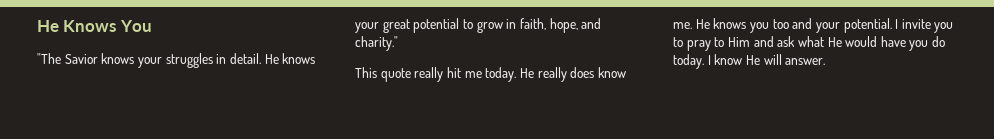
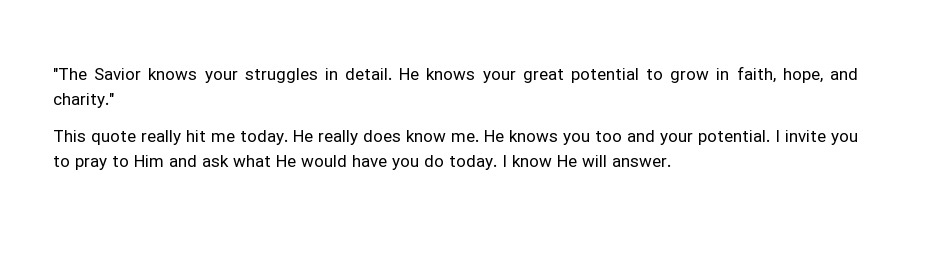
[37,20,152,32] He Knows You // -> (53, 74) none

